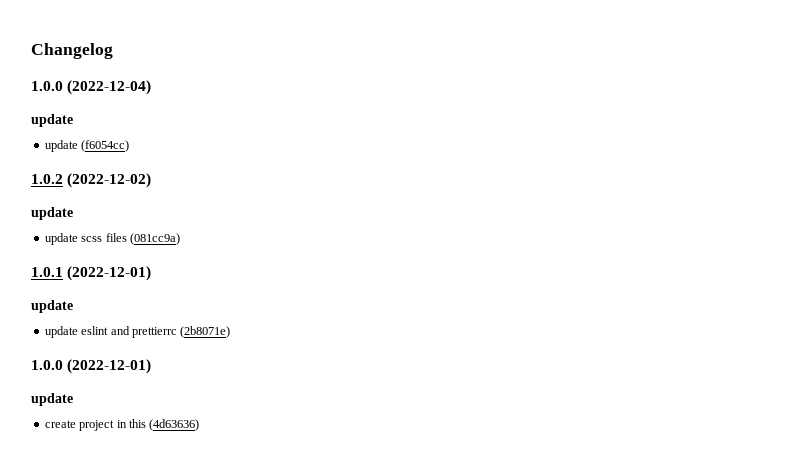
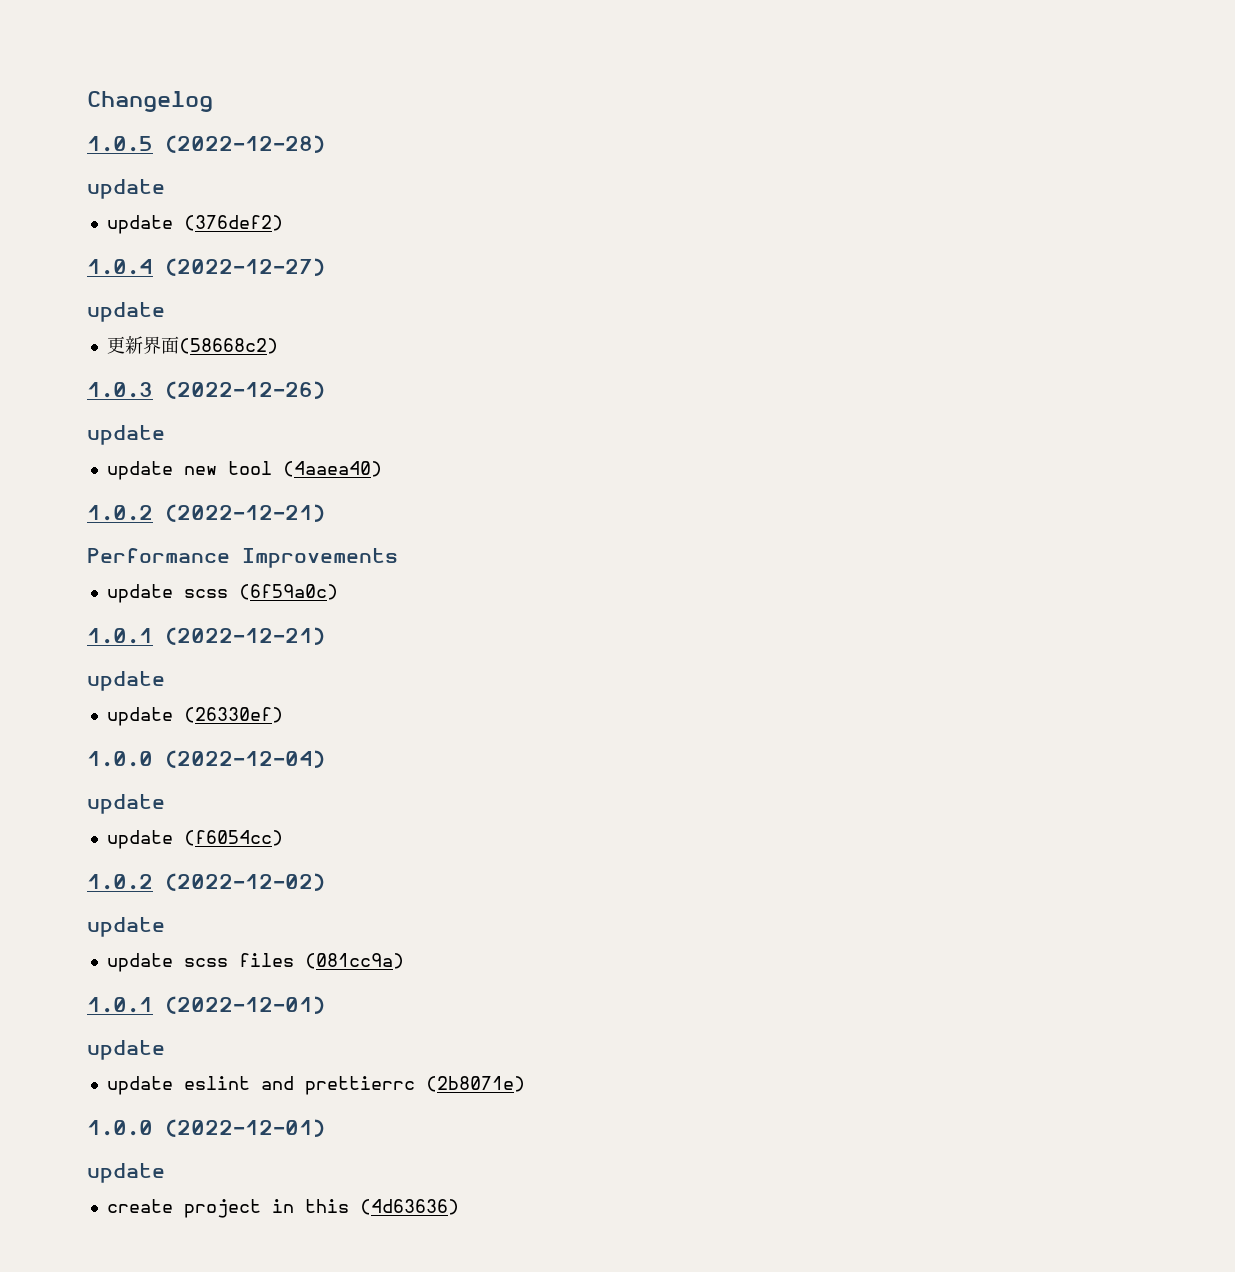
(113, 51) none -> [87,135,325,153] [87,179,165,199] [106,215,283,234] [87,258,325,276] [87,302,165,322] [106,336,278,354] [87,381,325,399] [87,425,165,445] [106,461,382,480] [87,504,325,522] [87,548,398,568] [106,584,338,603] [87,627,325,645] [87,671,165,691] [106,707,283,726] // 1.0.5 (2022-12-28) // update // update (376def2) // 1.0.4 (2022-12-27) // update // 更新界面(58668c2) // 1.0.3 (2022-12-26) // update // update new tool (4aaea40) // 1.0.2 (2022-12-21) // Performance Improvements // update scss (6f59a0c) // 1.0.1 (2022-12-21) // update // update (26330ef)

